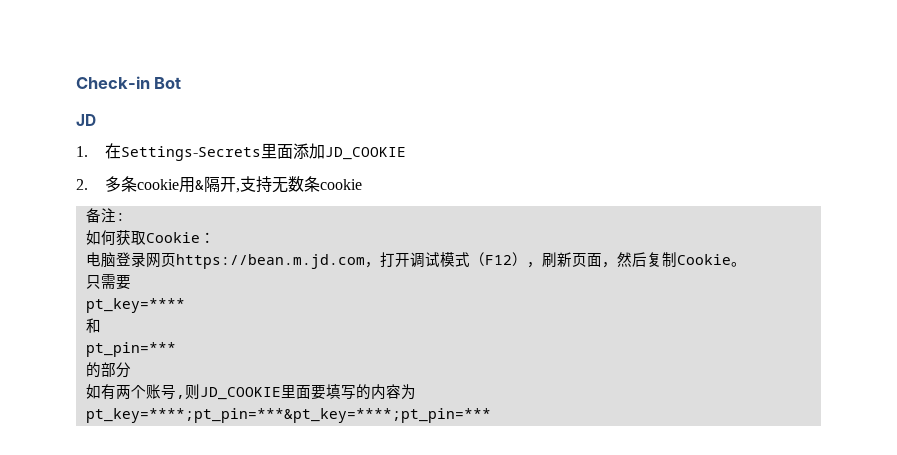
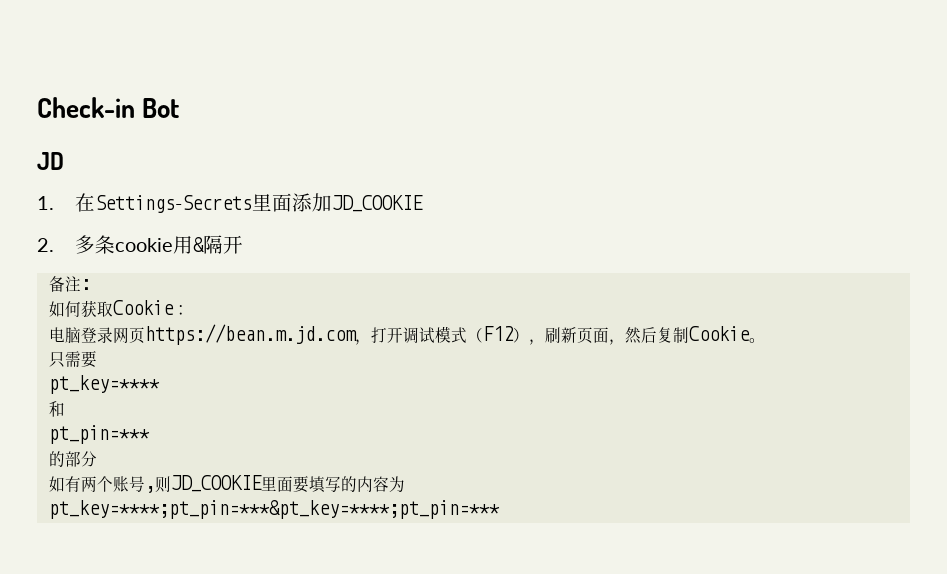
[236,176,363,193] ,支持无数条cookie -> (244, 244) none

